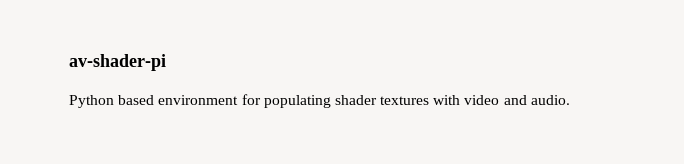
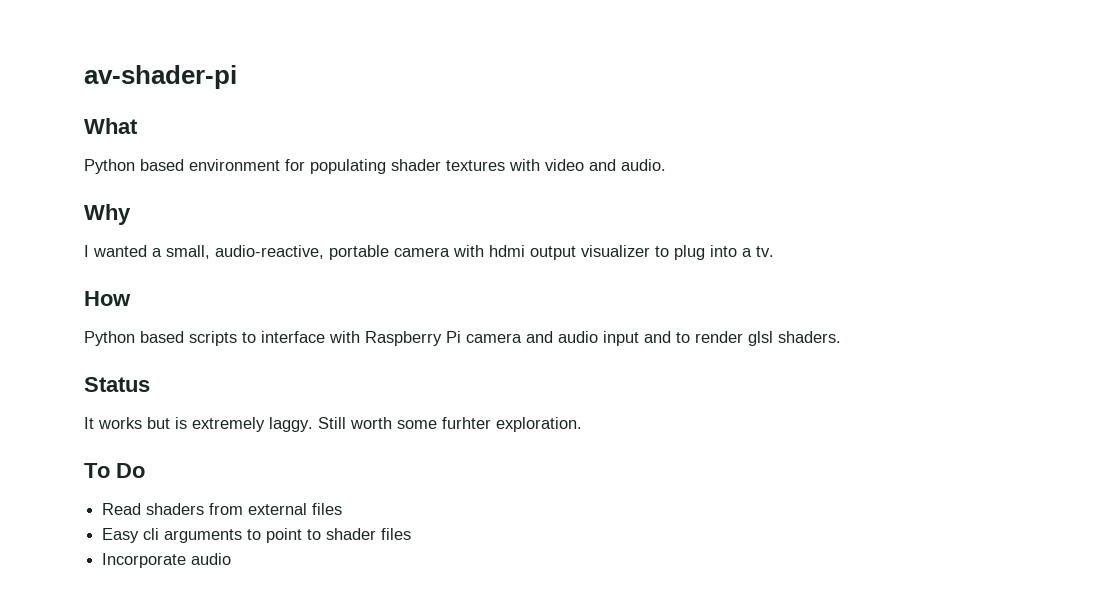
(166, 62) none -> [84,118,138,134] // What
(570, 100) none -> [84,204,131,225] [84,245,774,260] [84,291,131,306] [84,331,841,346] [84,377,150,392] [84,417,582,432] [84,463,145,478] [102,503,343,515] [102,528,412,543] [102,553,232,568] // Why // I wanted a small, audio-reactive, portable camera with hdmi output visualizer to plug into a tv. // How // Python based scripts to interface with Raspberry Pi camera and audio input and to render glsl shaders. // Status // It works but is extremely laggy. Still worth some furhter exploration. // To Do // Read shaders from external files // Easy cli arguments to point to shader files // Incorporate audio

